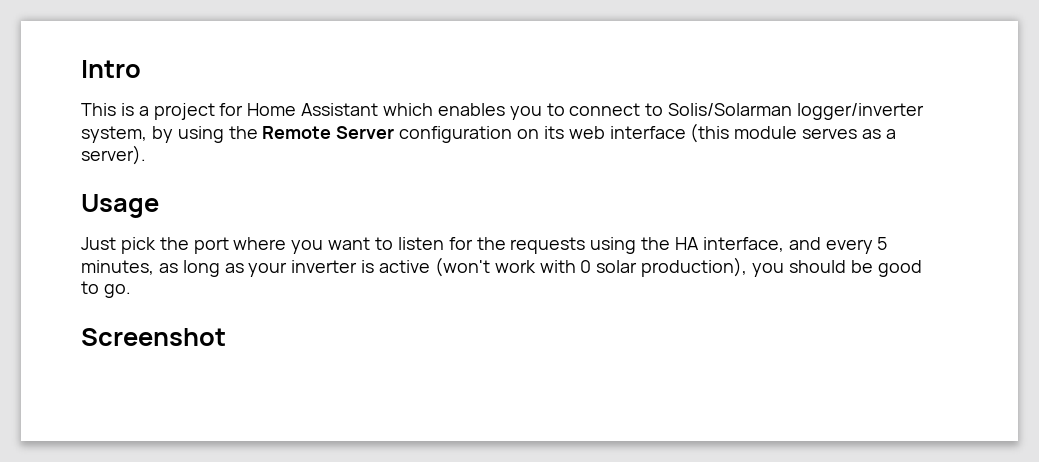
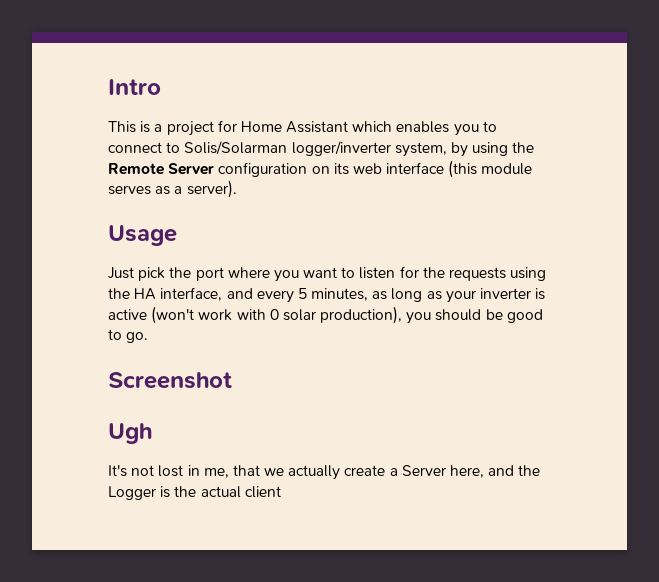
(226, 337) none -> [108,423,152,444] [108,465,541,480] [108,486,281,500] // Ugh // It's not lost in me, that we actually create a Server here, and the Logger is the actual client

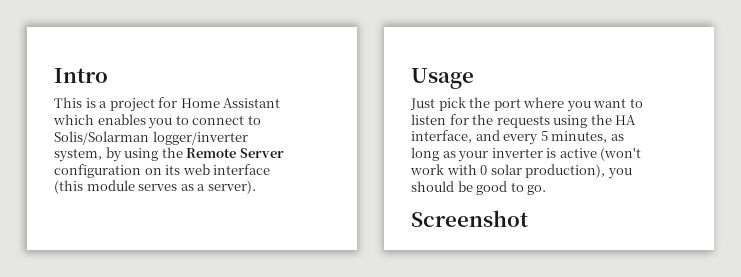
[108,423,152,444] [108,465,541,480] [108,486,281,500] // Ugh // It's not lost in me, that we actually create a Server here, and the Logger is the actual client -> (528, 218) none

